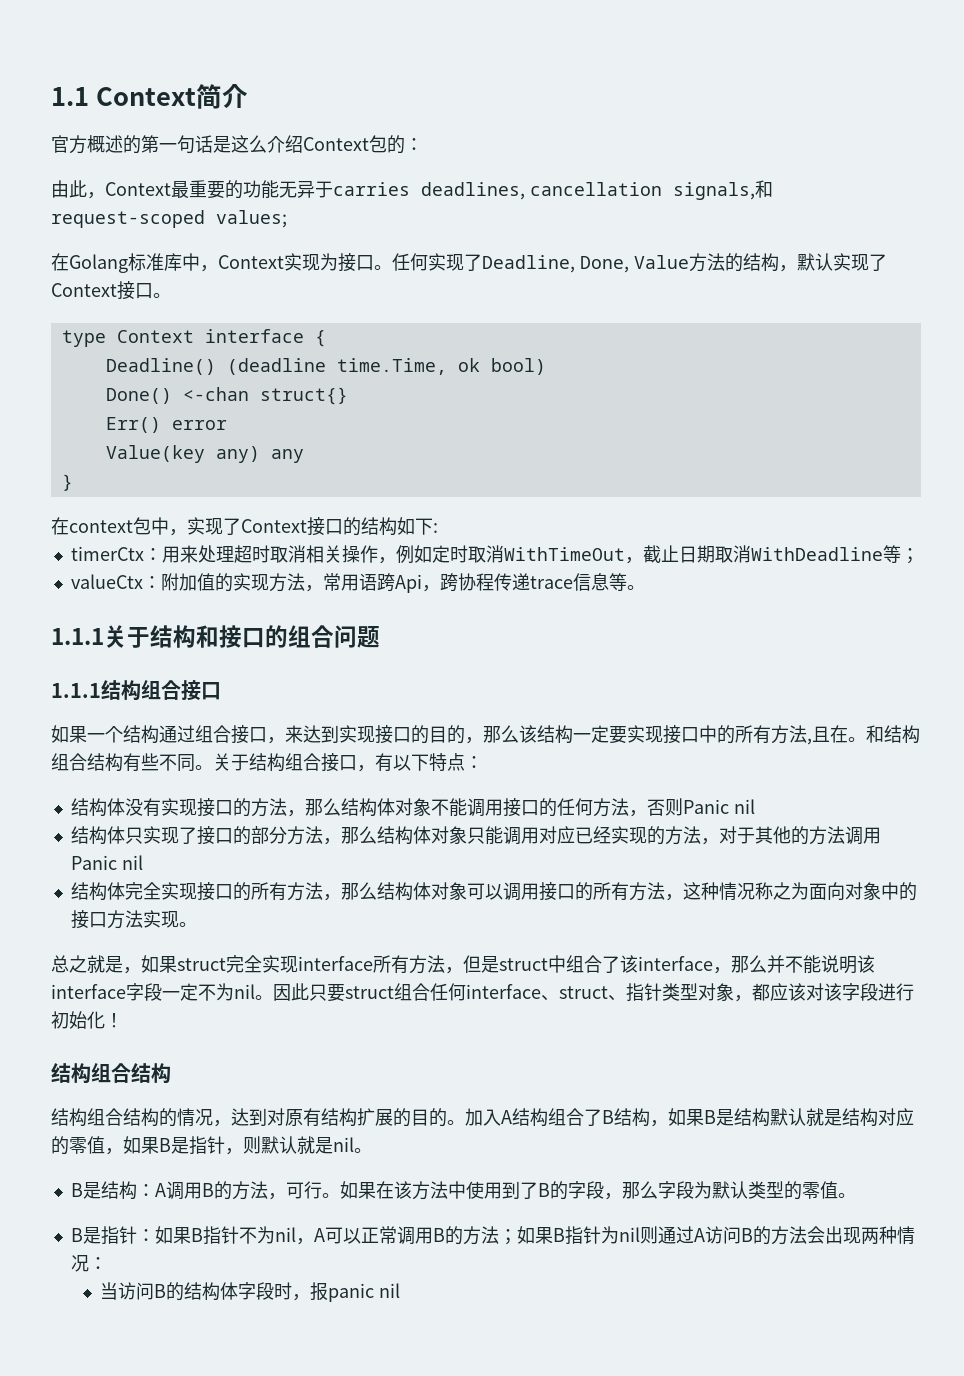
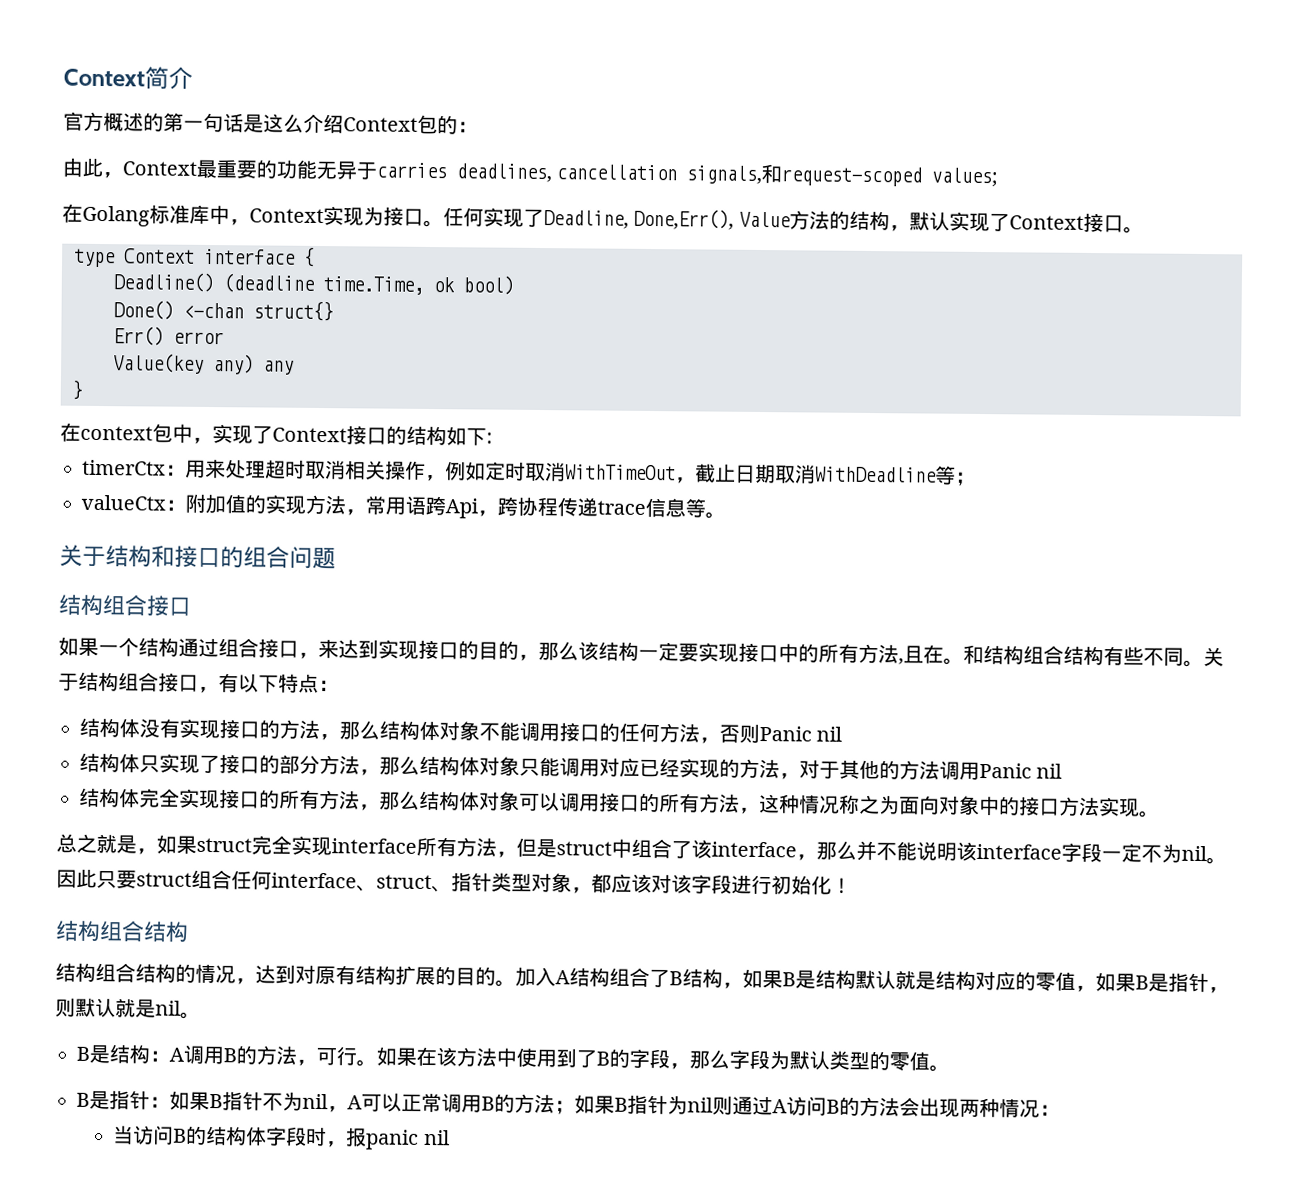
[51,87,89,106] 1.1 -> (63, 77) none
[579,256,629,273] Done, -> [633,208,735,230] Done,Err(),
[51,628,104,645] 1.1.1 -> (726, 515) none
[51,683,101,698] 1.1.1 -> (336, 558) none

